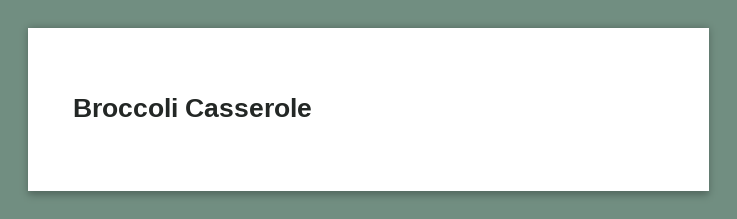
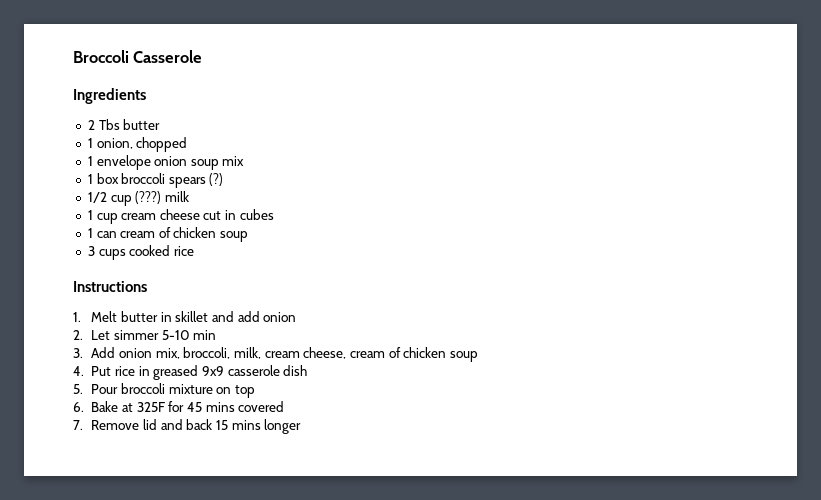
(313, 107) none -> [73,88,146,104] [87,119,161,130] [87,137,188,152] [87,155,245,170] [87,173,224,188] [87,191,189,206] [87,209,274,224] [87,227,249,242] [87,245,194,260] [73,281,147,292] [73,311,297,322] [73,330,217,340] [73,347,478,362] [73,365,308,380] [73,383,255,398] [73,401,285,412] [73,419,302,434] // Ingredients // 2 Tbs butter // 1 onion, chopped // 1 envelope onion soup mix // 1 box broccoli spears (?) // 1/2 cup (???) milk // 1 cup cream cheese cut in cubes // 1 can cream of chicken soup // 3 cups cooked rice // Instructions // 1. Melt butter in skillet and add onion // 2. Let simmer 5-10 min // 3. Add onion mix, broccoli, milk, cream cheese, cream of chicken soup // 4. Put rice in greased 9x9 casserole dish // 5. Pour broccoli mixture on top // 6. Bake at 325F for 45 mins covered // 7. Remove lid and back 15 mins longer

